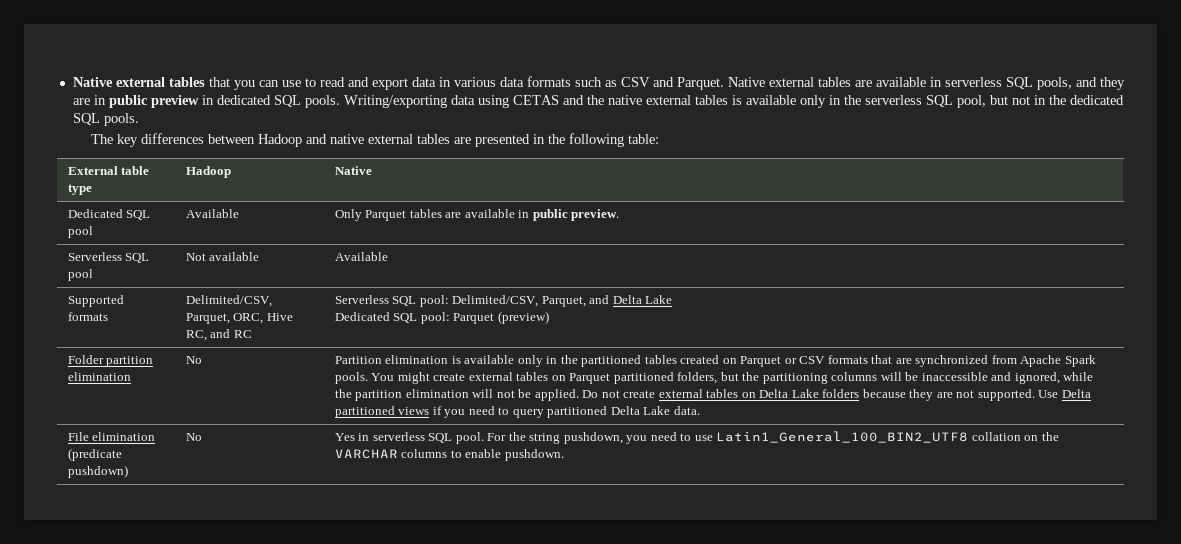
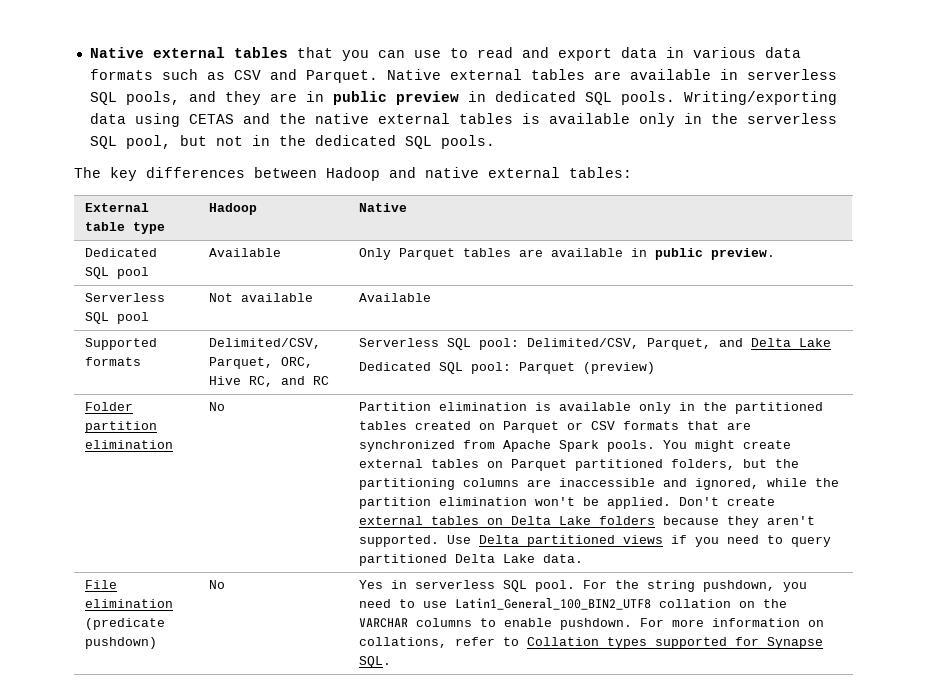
[417,133,660,147] tables are presented in the following table: -> [569,167,632,178] tables:
[880,372,919,381] will be -> [527,479,552,487] are
[472,389,620,401] will not be applied. Do not -> [535,497,720,509] won't be applied. Don't
[936,390,975,398] are not -> [767,516,816,525] aren't
(564, 455) none -> [640,618,825,627] [359,637,824,649] [359,656,392,668] For more information on collations, refer to Collation types supported for Synapse SQL.

